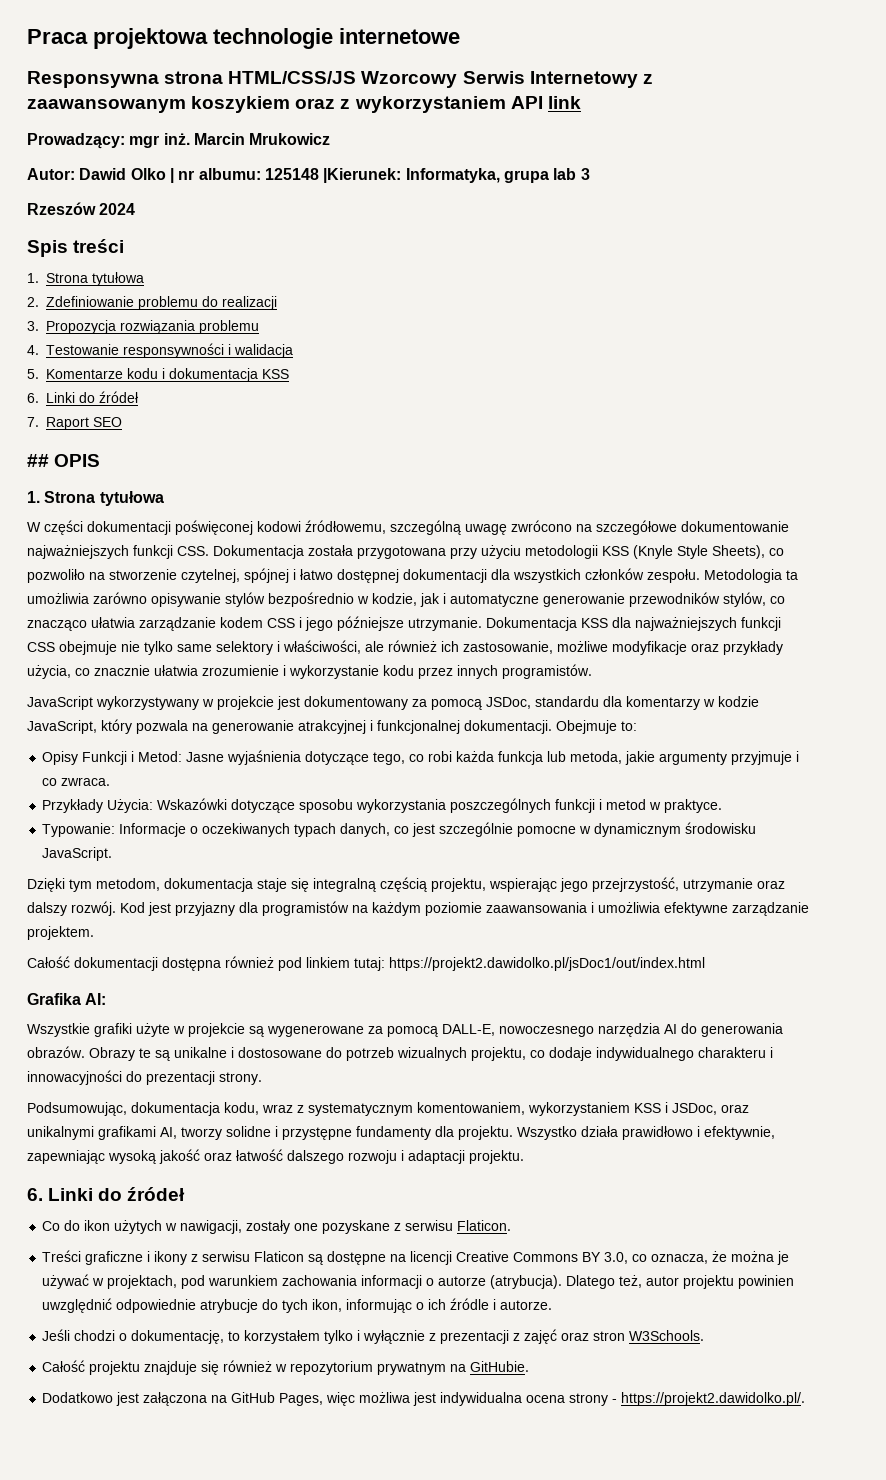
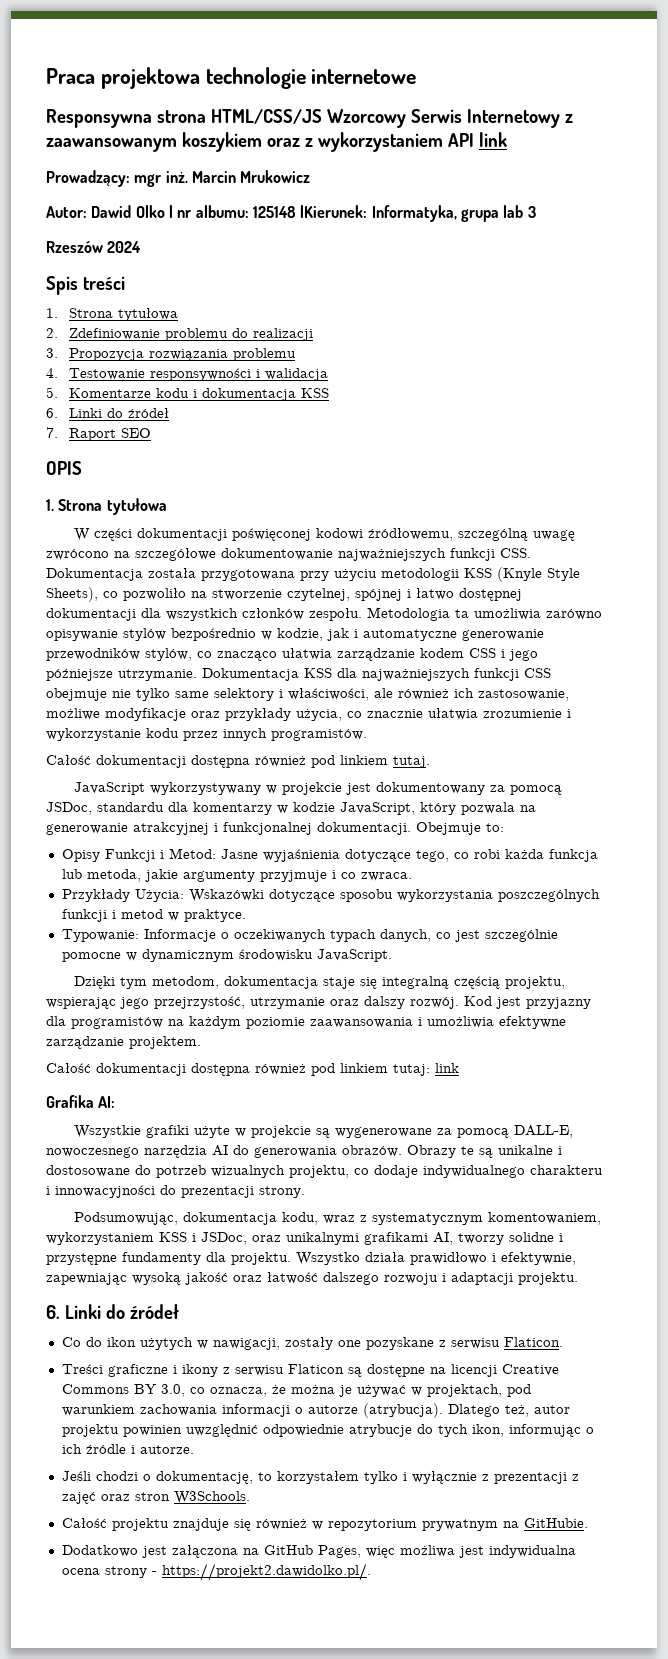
[27,454,49,467] ## -> (151, 433) none
(592, 671) none -> [46,755,430,768] // Całość dokumentacji dostępna również pod linkiem tutaj.
[389,957,705,971] https://projekt2.dawidolko.pl/jsDoc1/out/index.html -> [435,1063,459,1073] link

